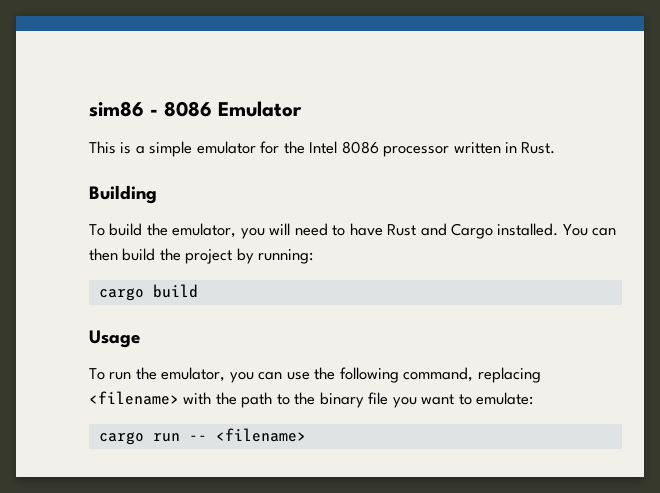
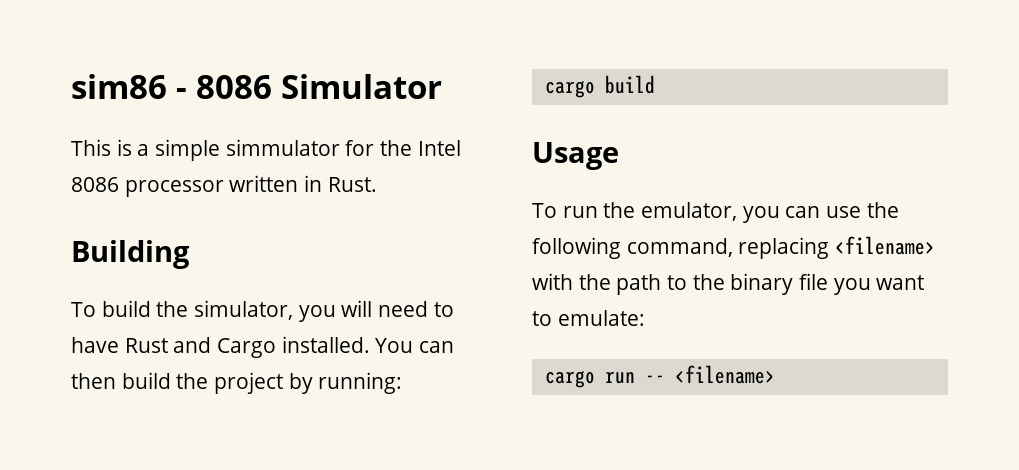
[218,101,302,117] Emulator -> [281,74,442,99] Simulator
[196,141,256,154] emulator -> [225,139,340,156] simmulator
[172,223,237,238] emulator, -> [193,300,293,320] simulator,

